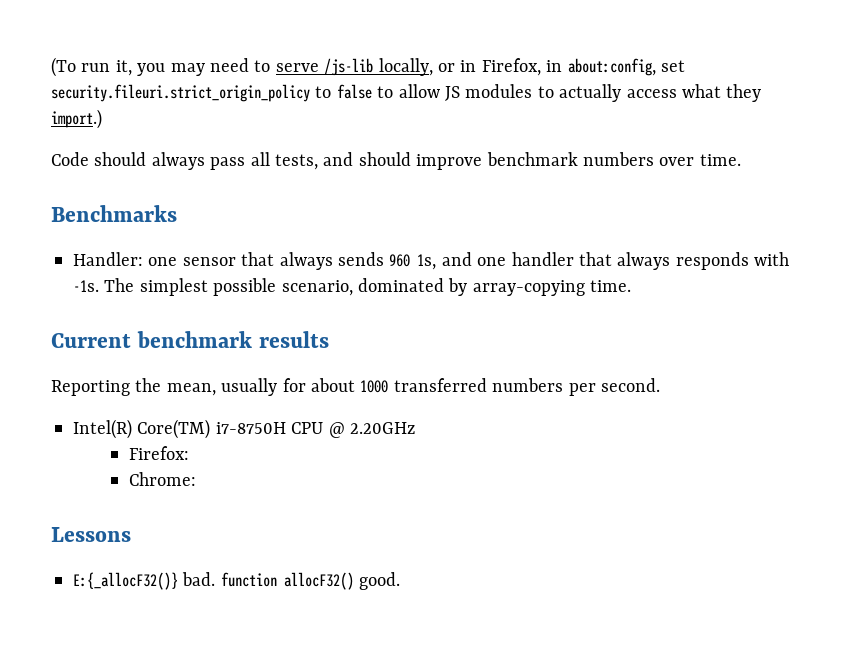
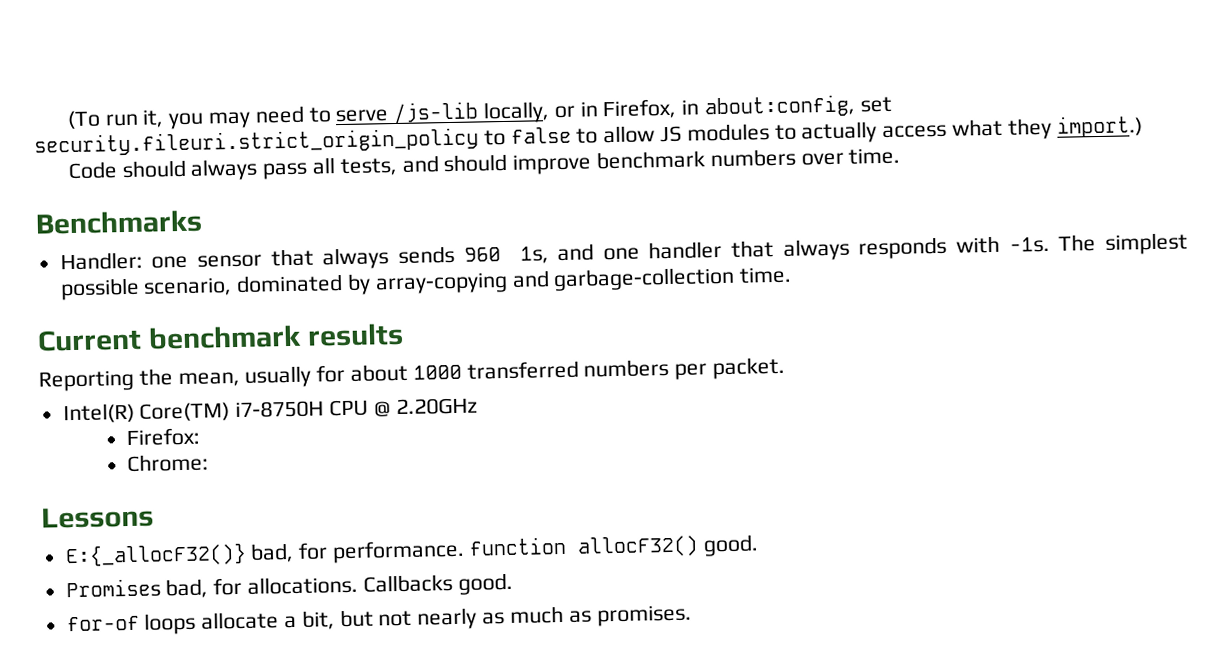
(585, 288) none -> [511,266,736,292] and garbage-collection
[600,378,660,392] second. -> [712,356,786,380] packet.
[182,572,216,586] bad. -> [250,539,466,564] bad, for performance.
(401, 581) none -> [65,572,513,599] [66,604,692,635] // Promises bad, for allocations. Callbacks good. // for-of loops allocate a bit, but not nearly as much as promises.

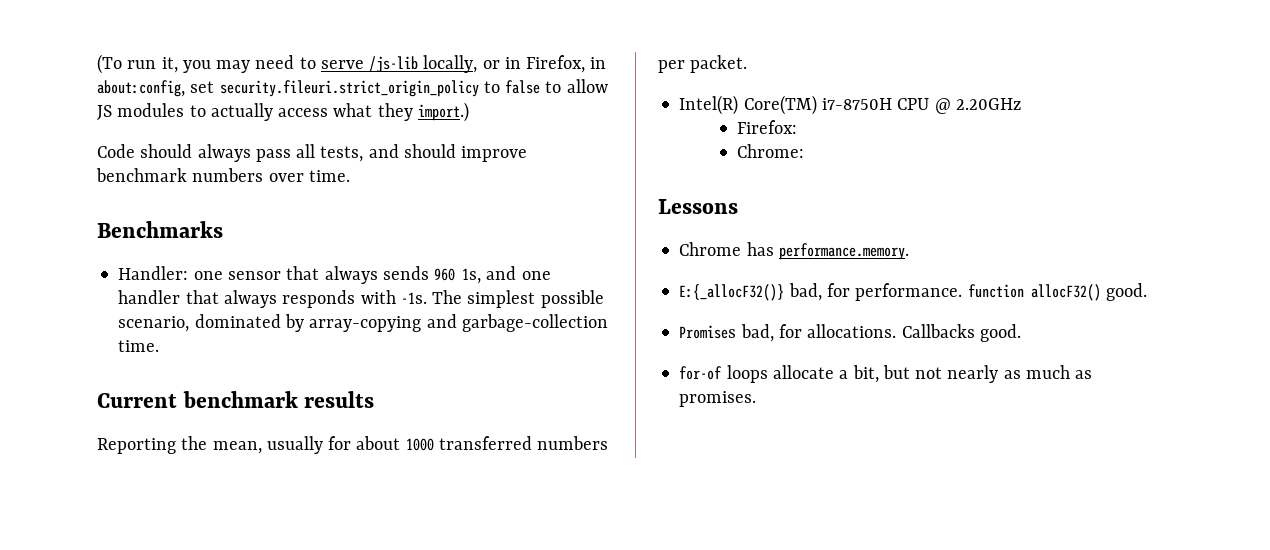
(154, 517) none -> [679,242,909,260] // Chrome has performance.memory.

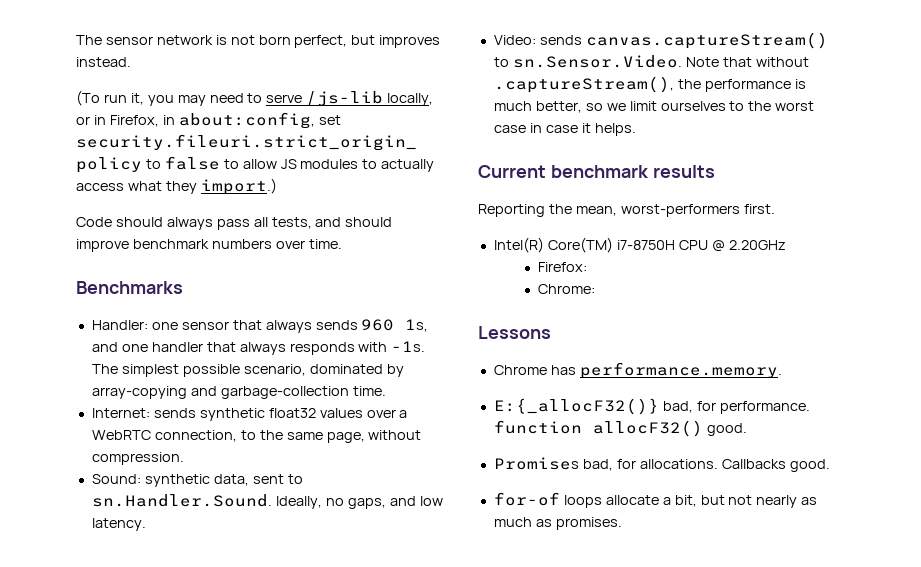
(97, 64) none -> [76,35,441,48] [76,57,131,67] The sensor network is not born perfect, but improves instead. //
(160, 346) none -> [91,408,408,421] [91,430,422,443] [91,452,184,465] [91,474,303,487] [91,494,443,509] [91,518,146,531] [493,32,828,49] [493,55,809,68] [493,76,806,93] [493,101,815,113] [493,123,636,136] // Internet: sends synthetic float32 values over a WebRTC connection, to the same page, without compression. // Sound: synthetic data, sent to sn.Handler.Sound. Ideally, no gaps, and low latency. // Video: sends canvas.captureStream() to sn.Sensor.Video. Note that without .captureStream(), the performance is much better, so we limit ourselves to the worst case in case it helps.
[266,436,609,454] [658,55,748,73] usually for about 1000 transferred numbers per packet. -> [620,204,775,217] worst-performers first.

